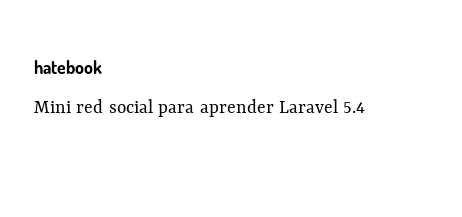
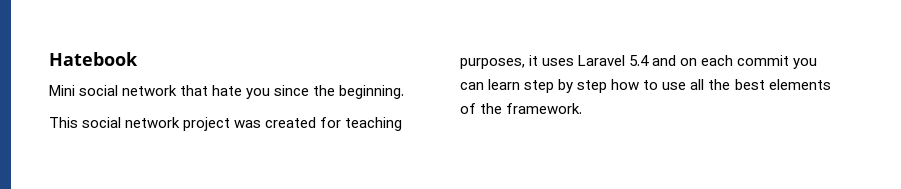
[34,60,102,74] hatebook -> [49,52,138,66] Hatebook
[76,99,366,117] red social para aprender Laravel 5.4 -> [79,85,405,99] [49,117,403,131] [460,55,818,69] [460,79,831,93] [460,103,583,114] social network that hate you since the beginning. // This social network project was created for teaching purposes, it uses Laravel 5.4 and on each commit you can learn step by step how to use all the best elements of the framework.

